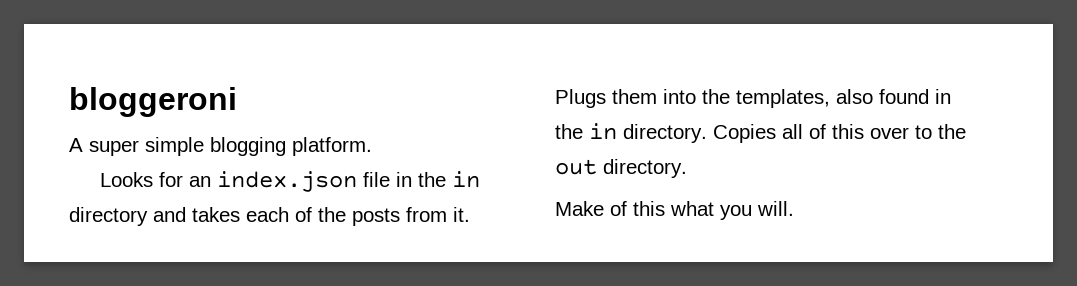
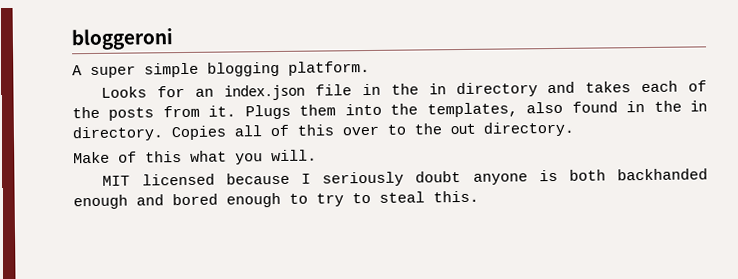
(794, 208) none -> [102,168,708,187] [73,190,479,210] // MIT licensed because I seriously doubt anyone is both backhanded enough and bored enough to try to steal this.

